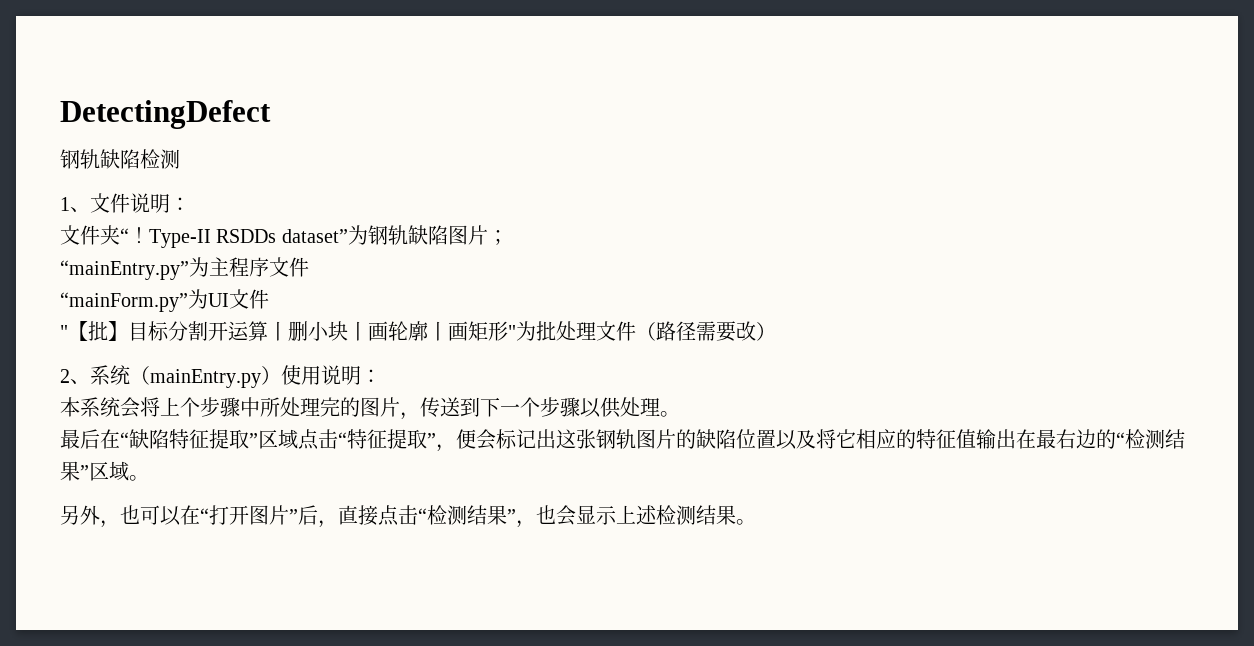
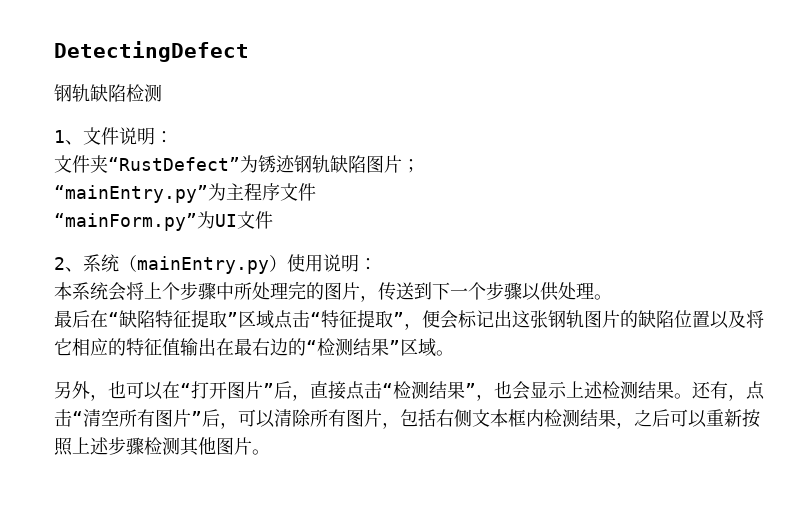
[120,225,368,248] “！Type-II RSDDs dataset”为 -> [108,155,295,173] “RustDefect”为锈迹
[60,321,776,342] // "【批】目标分割开运算丨删小块丨画轮廓丨画矩形"为批处理文件（路径需要改） -> (273, 220) none
(756, 522) none -> [692,381,765,401] [54,409,760,429] [54,437,270,456] 还有，点击“清空所有图片”后，可以清除所有图片，包括右侧文本框内检测结果，之后可以重新按照上述步骤检测其他图片。

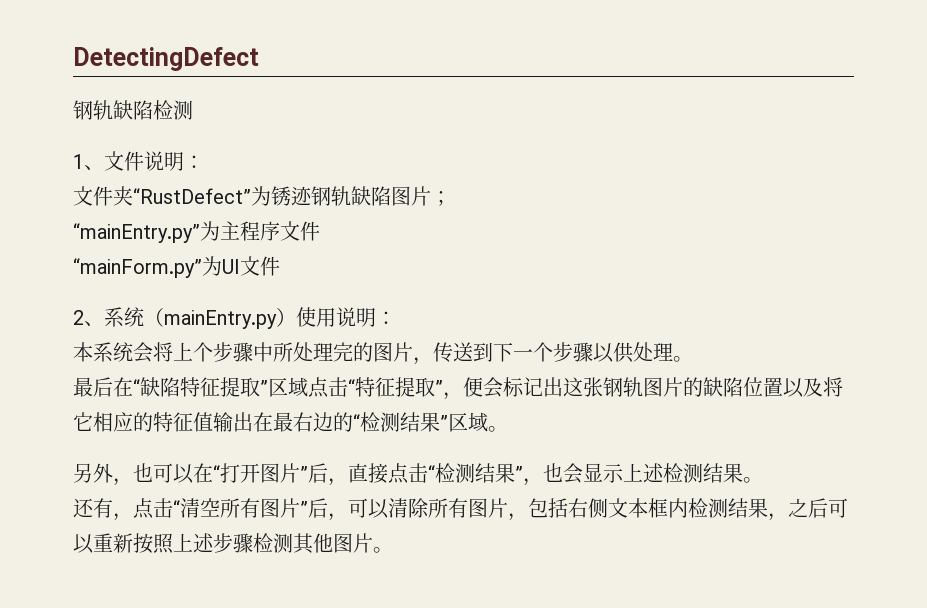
(692, 396) none -> (763, 480) //

